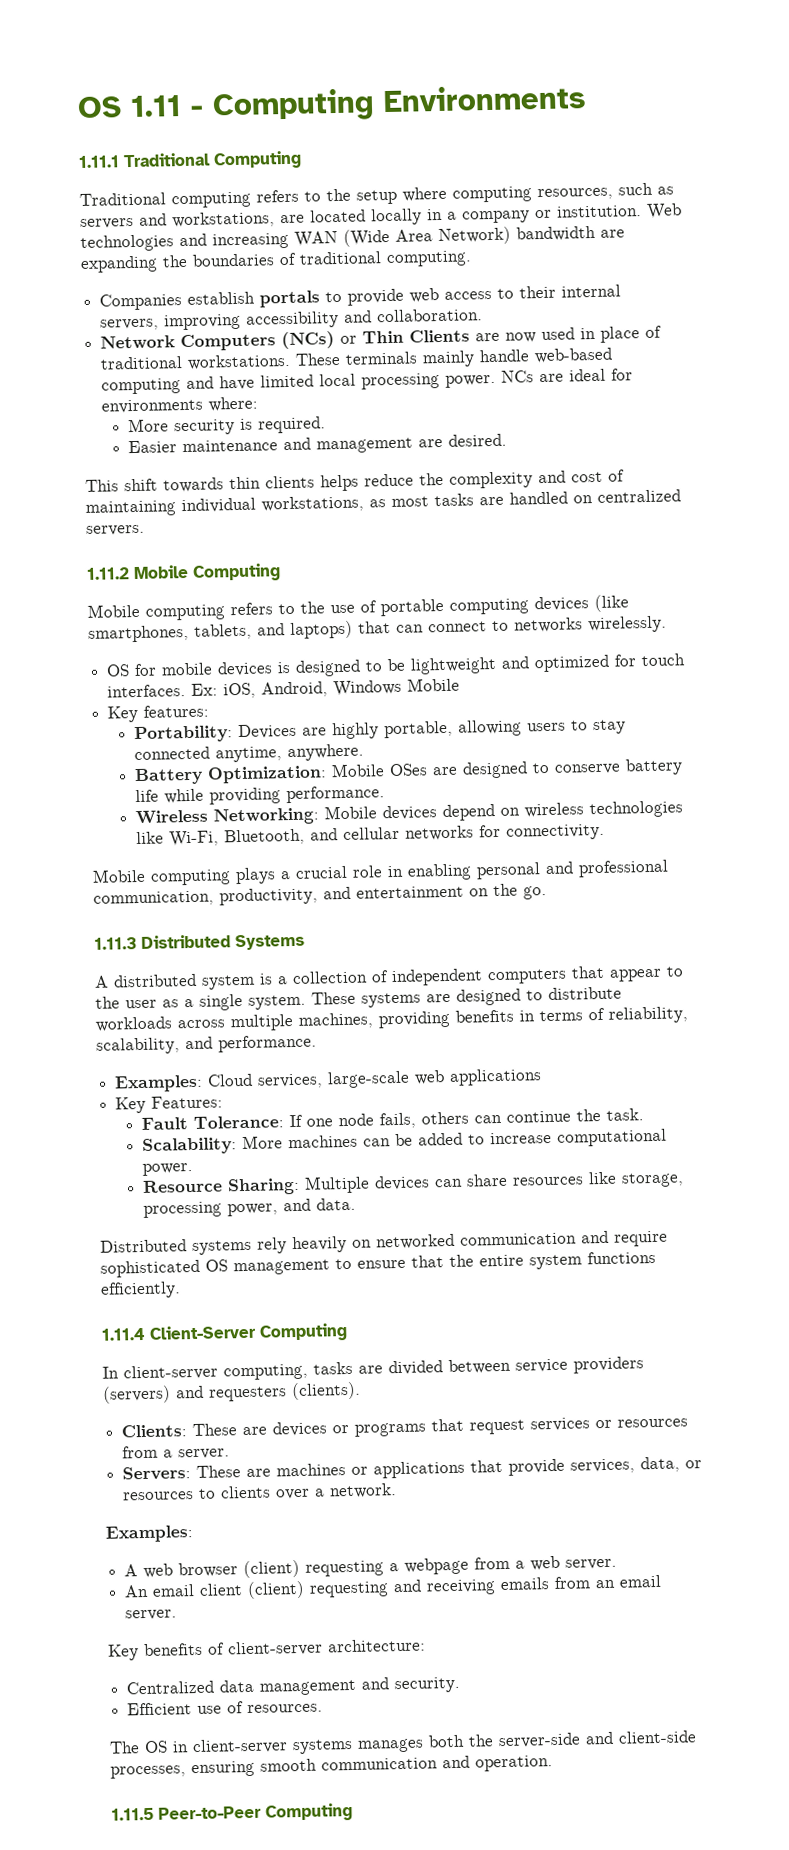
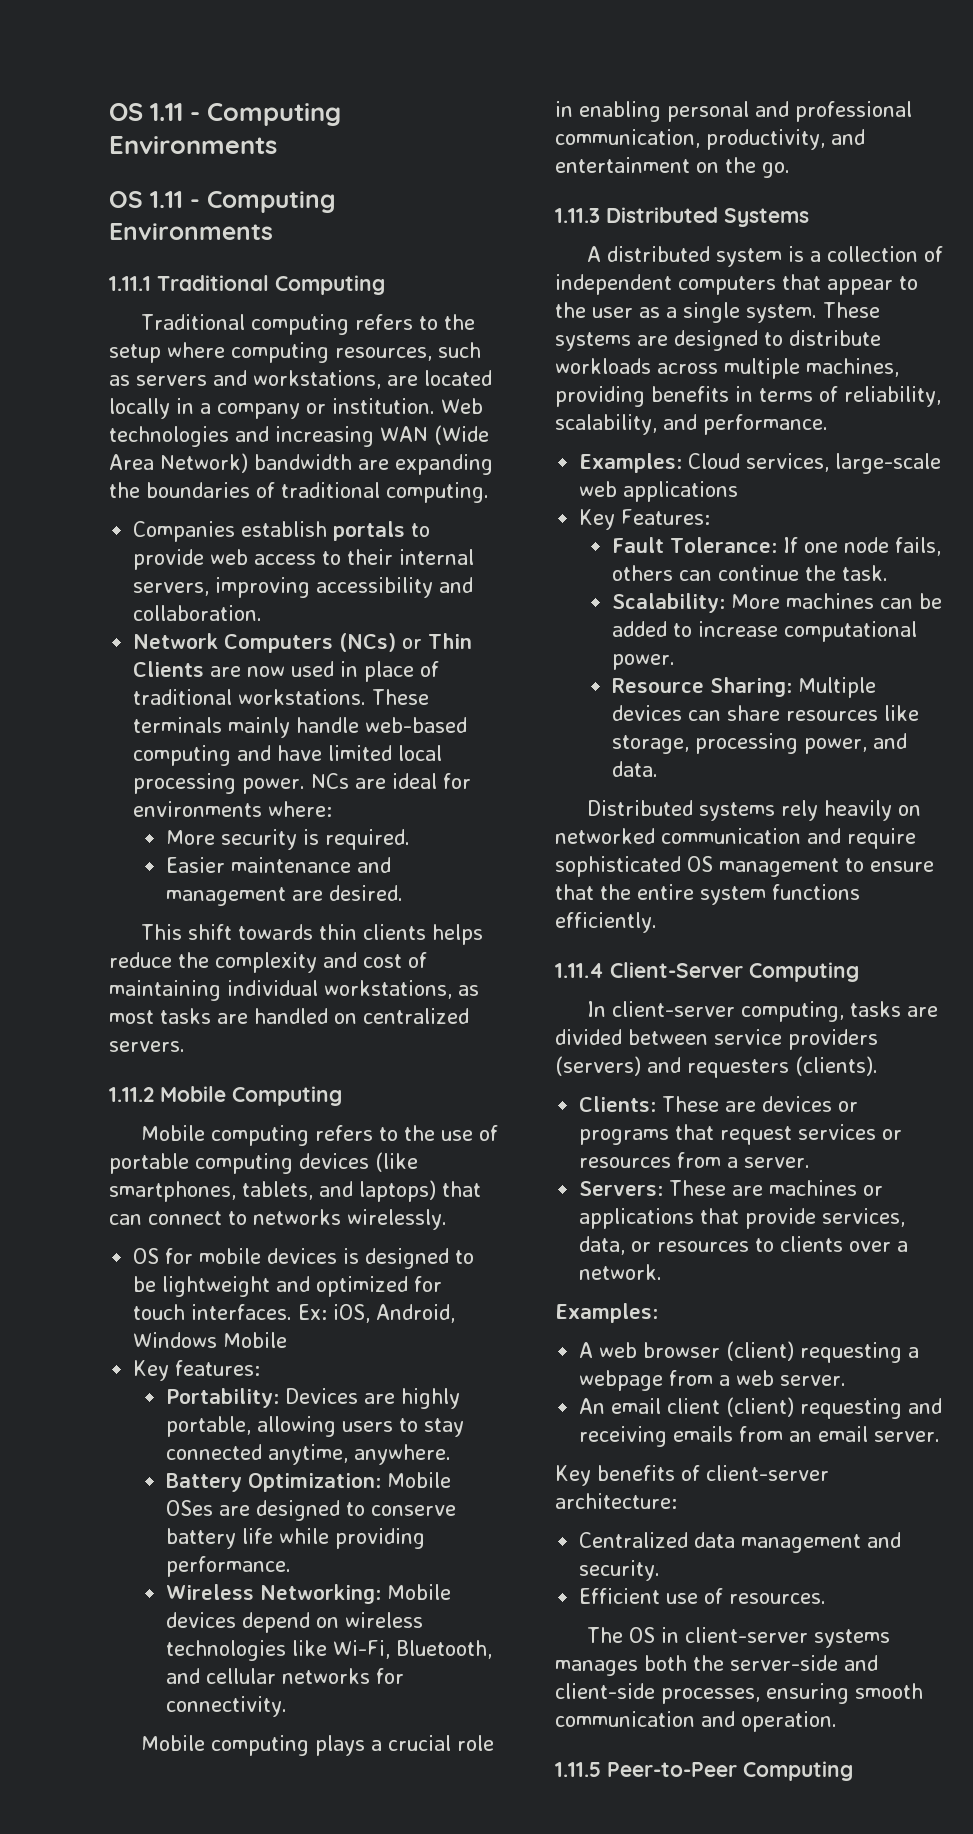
[77,84,587,123] OS 1.11 - Computing Environments -> [109,103,341,126] [109,136,277,154] [109,191,336,213] [109,223,273,240] OS 1.11 - Computing Environments // OS 1.11 - Computing Environments

